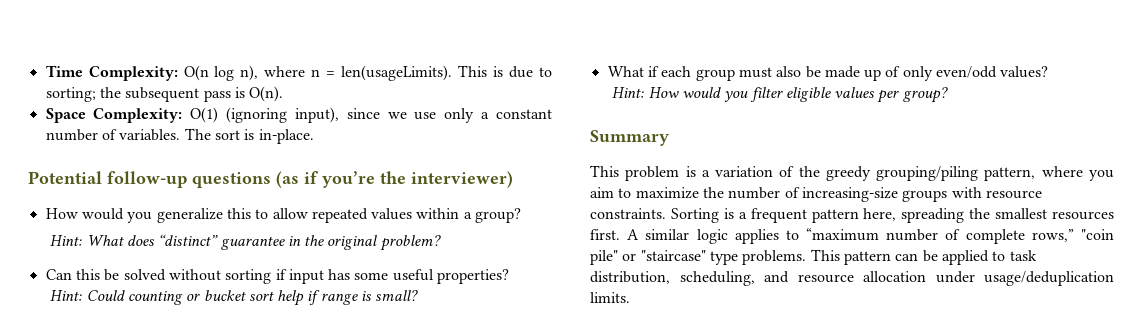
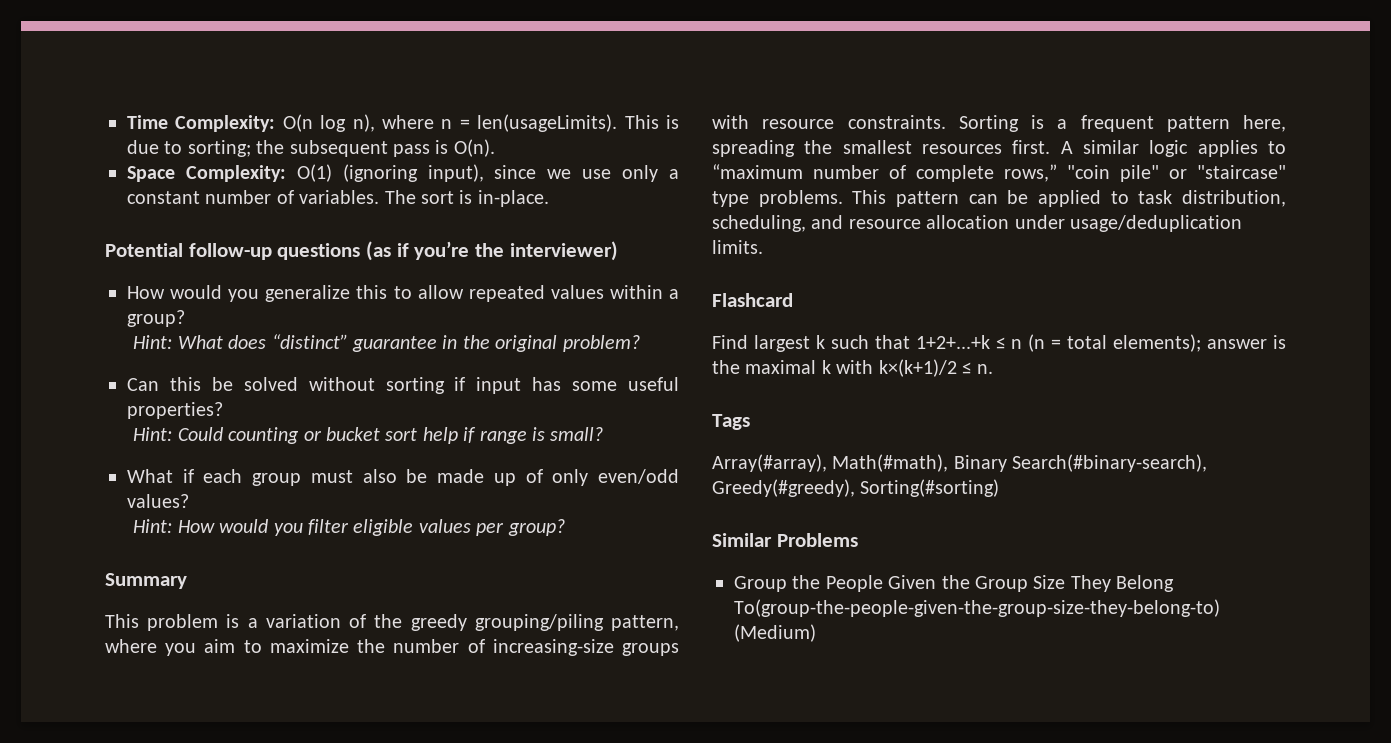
(630, 297) none -> [712,293,793,307] [712,334,1286,352] [712,359,994,377] [712,414,750,430] [712,454,1208,472] [712,479,1000,497] [712,533,858,547] [734,575,1175,592] [734,599,1220,617] [734,624,816,642] // Flashcard // Find largest k such that 1+2+...+k ≤ n (n = total elements); answer is the maximal k with k×(k+1)/2 ≤ n. // Tags // Array(#array), Math(#math), Binary Search(#binary-search), Greedy(#greedy), Sorting(#sorting) // Similar Problems // Group the People Given the Group Size They Belong To(group-the-people-given-the-group-size-they-belong-to) (Medium)

